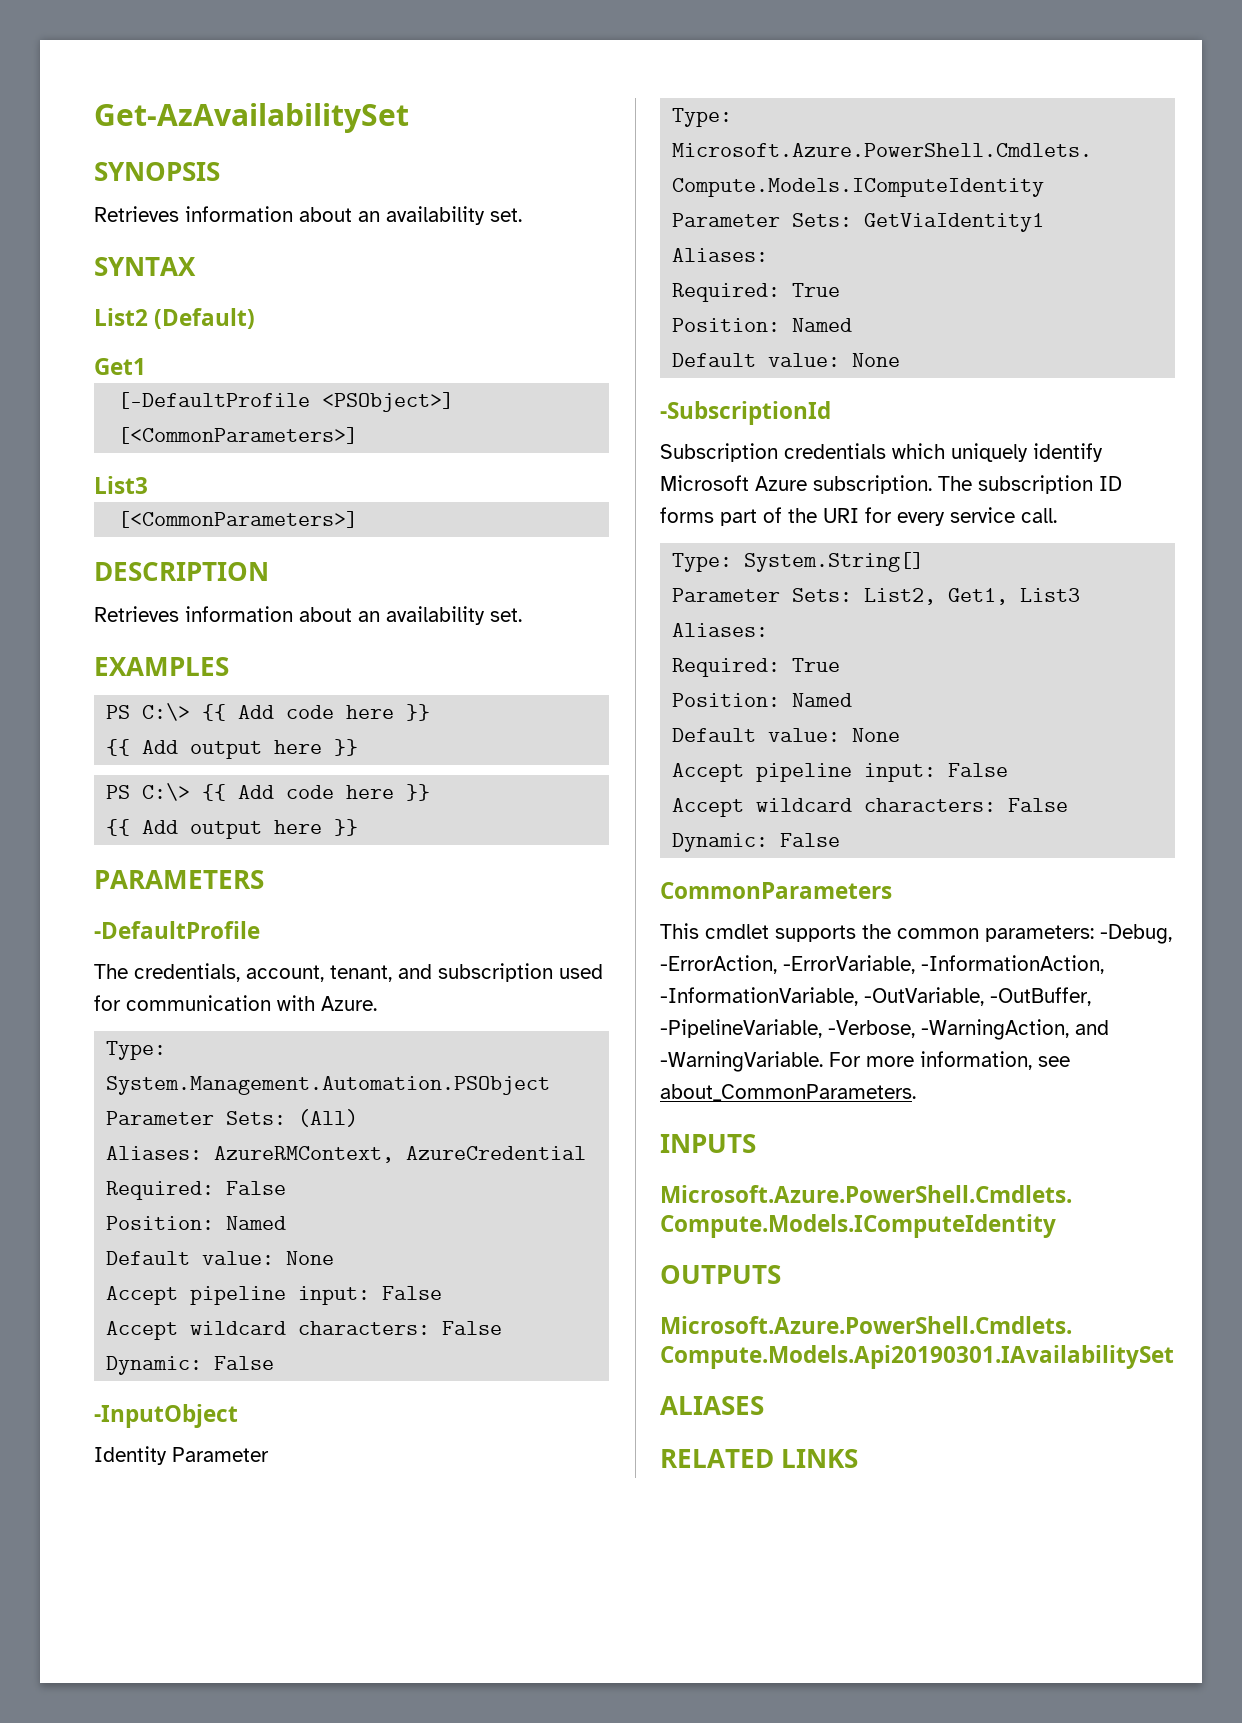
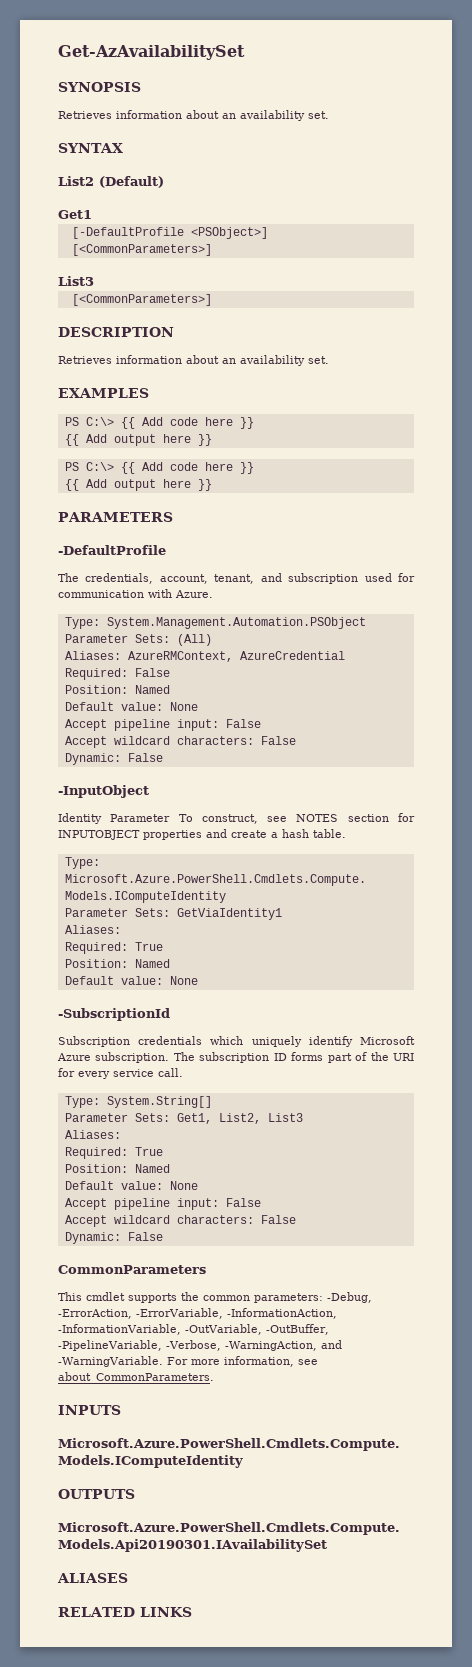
(269, 1454) none -> [178,813,415,824] [58,829,346,840] To construct, see NOTES section for INPUTOBJECT properties and create a hash table.
[864,588,1009,605] List2, Get1, -> [176,1113,261,1124] Get1, List2,

